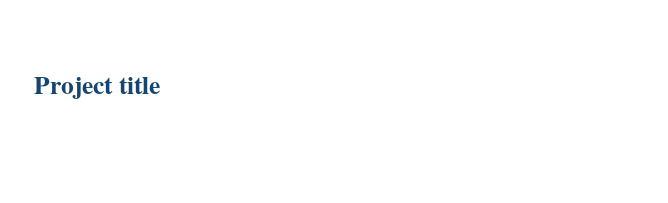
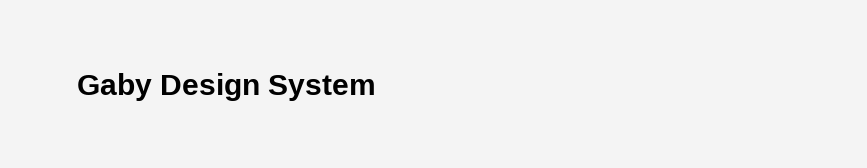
[34,77,160,99] Project title -> [77,73,377,101] Gaby Design System

